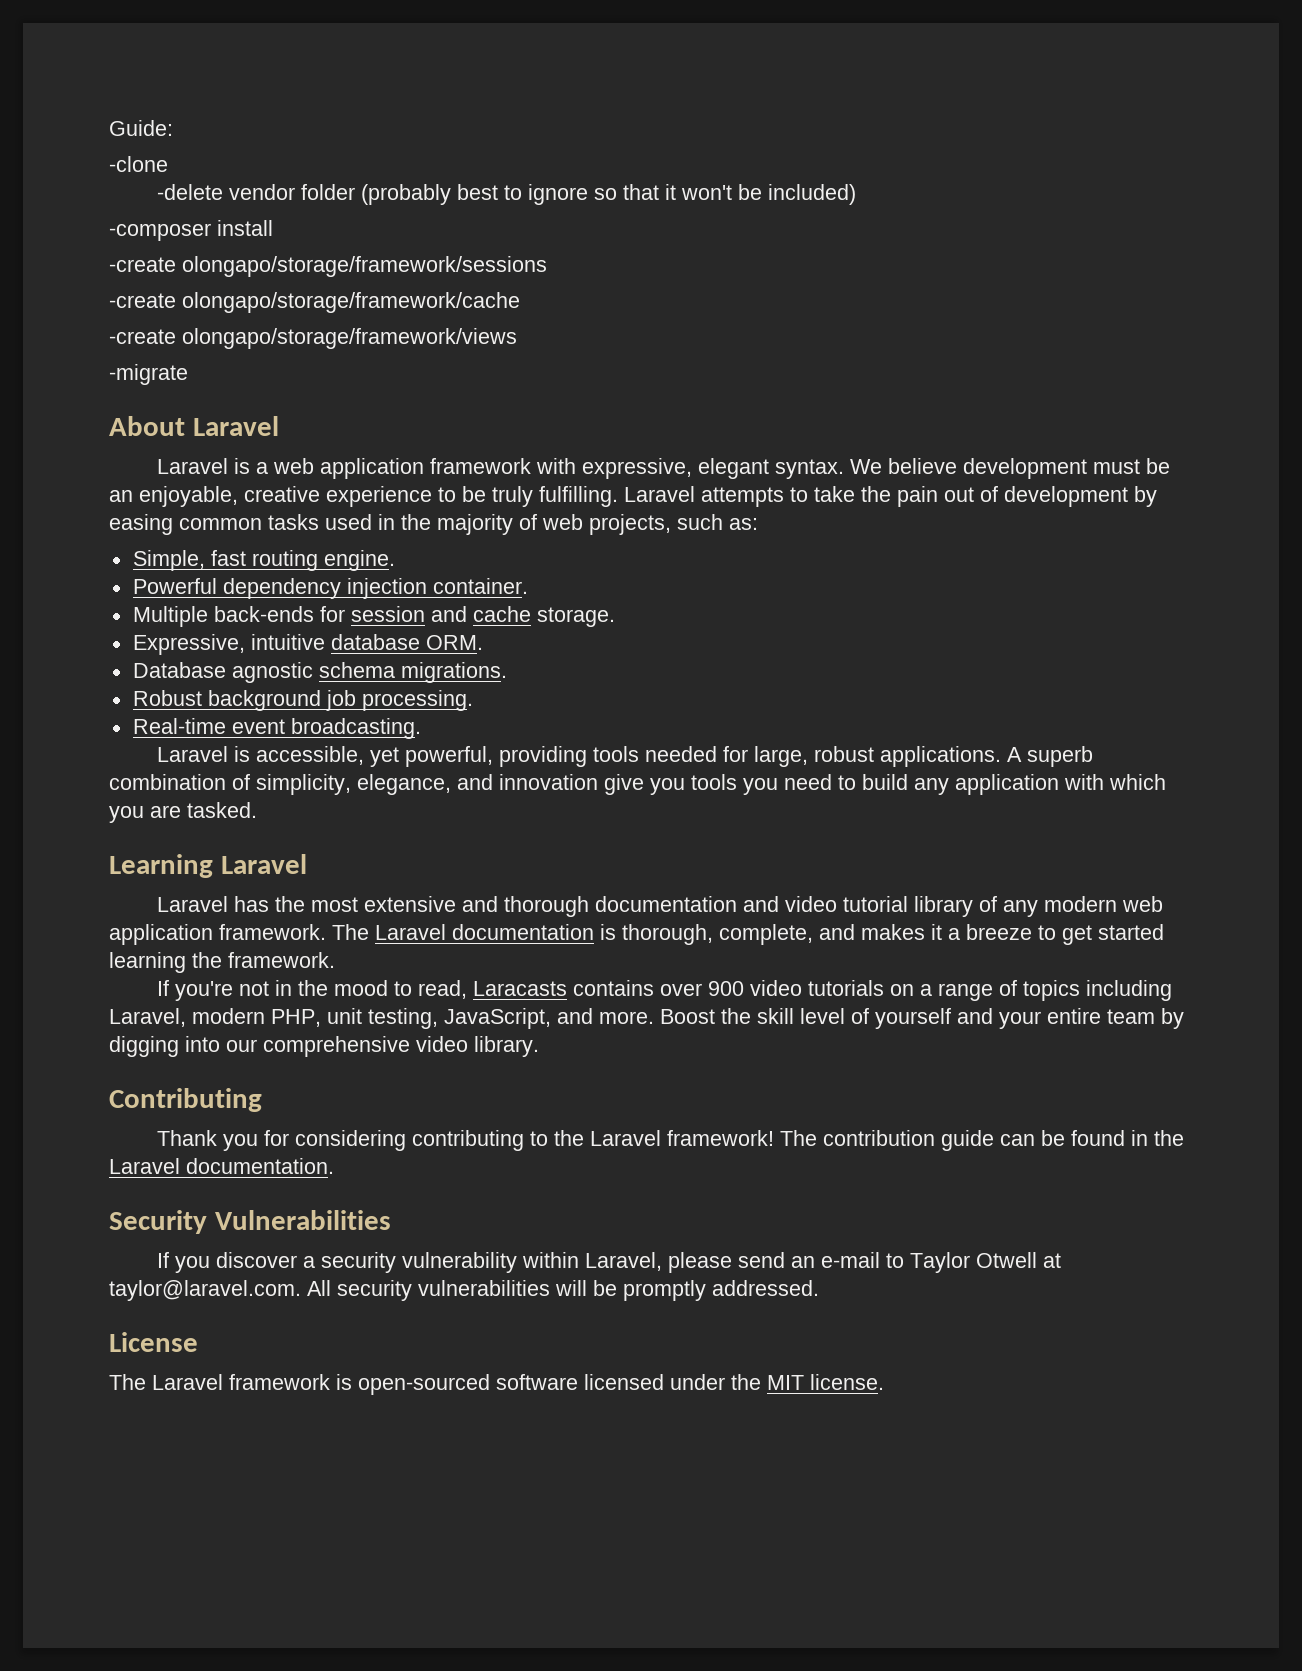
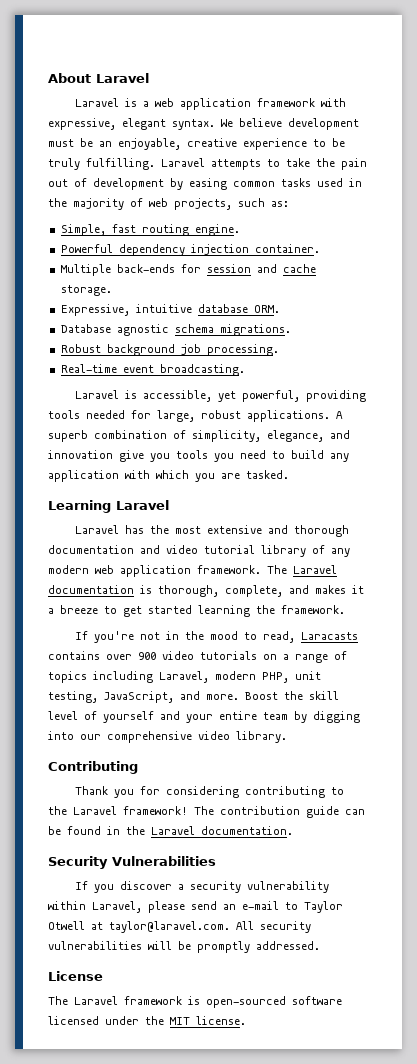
[109,120,173,136] [109,156,168,172] [156,184,856,205] [109,220,273,241] [109,256,547,277] [109,292,520,313] [109,328,517,349] [109,364,188,385] Guide: // -clone // -delete vendor folder (probably best to ignore so that it won't be included) // -composer install // -create olongapo/storage/framework/sessions // -create olongapo/storage/framework/cache // -create olongapo/storage/framework/views // -migrate // -> (48, 78) none

